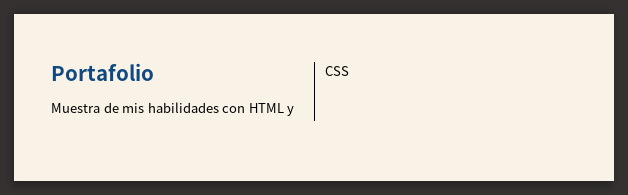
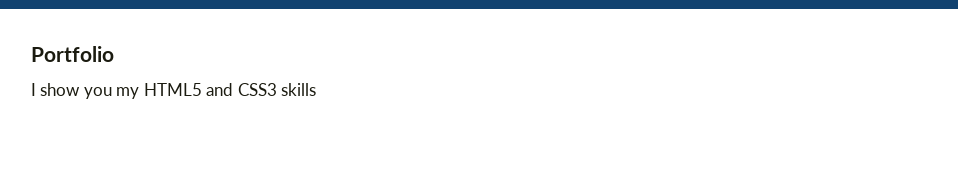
[51,63,154,81] [51,102,295,116] [325,66,349,76] Portafolio // Muestra de mis habilidades con HTML y CSS -> [31,46,114,62] [31,83,317,99] Portfolio // I show you my HTML5 and CSS3 skills

